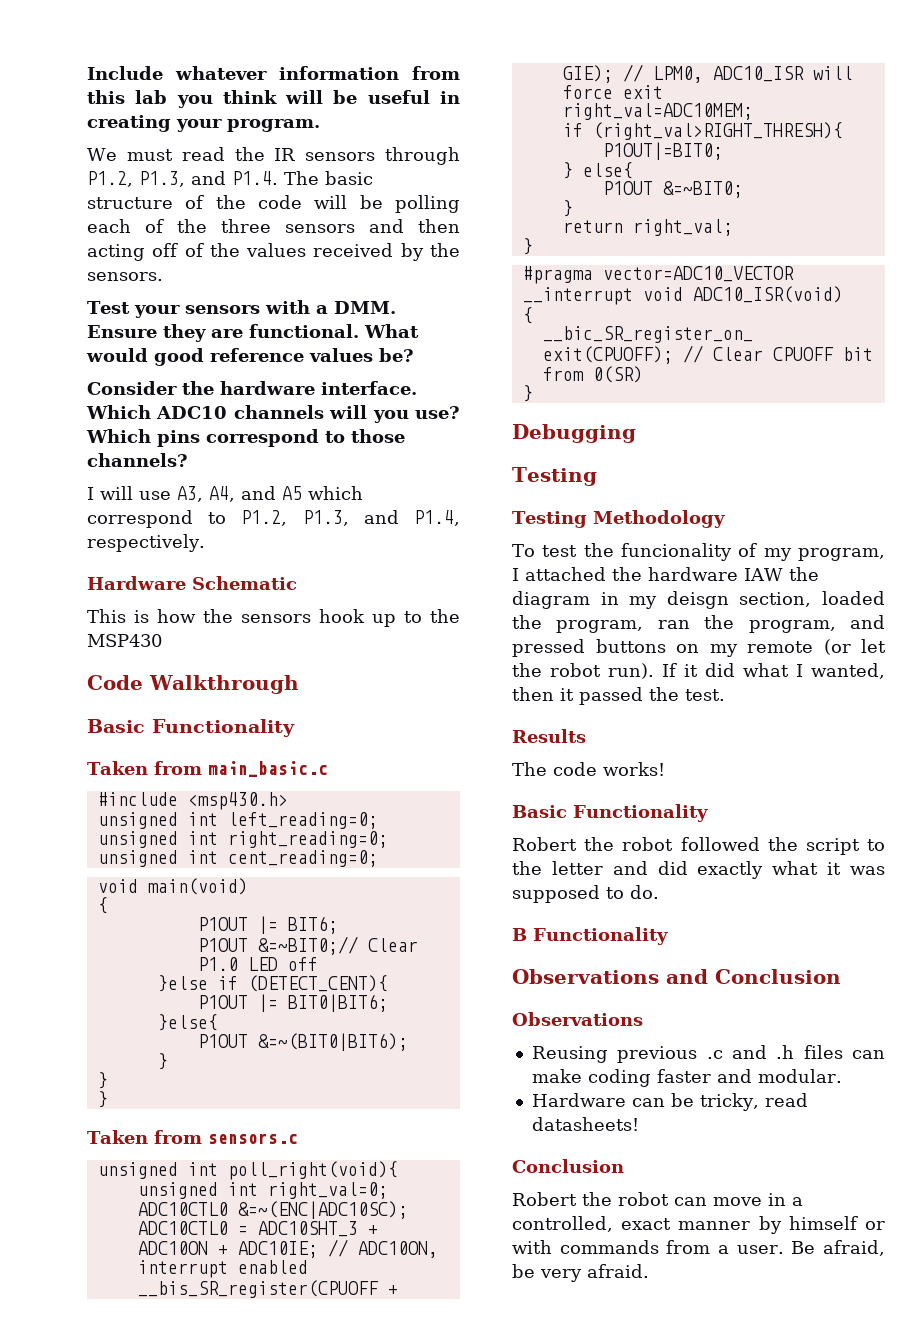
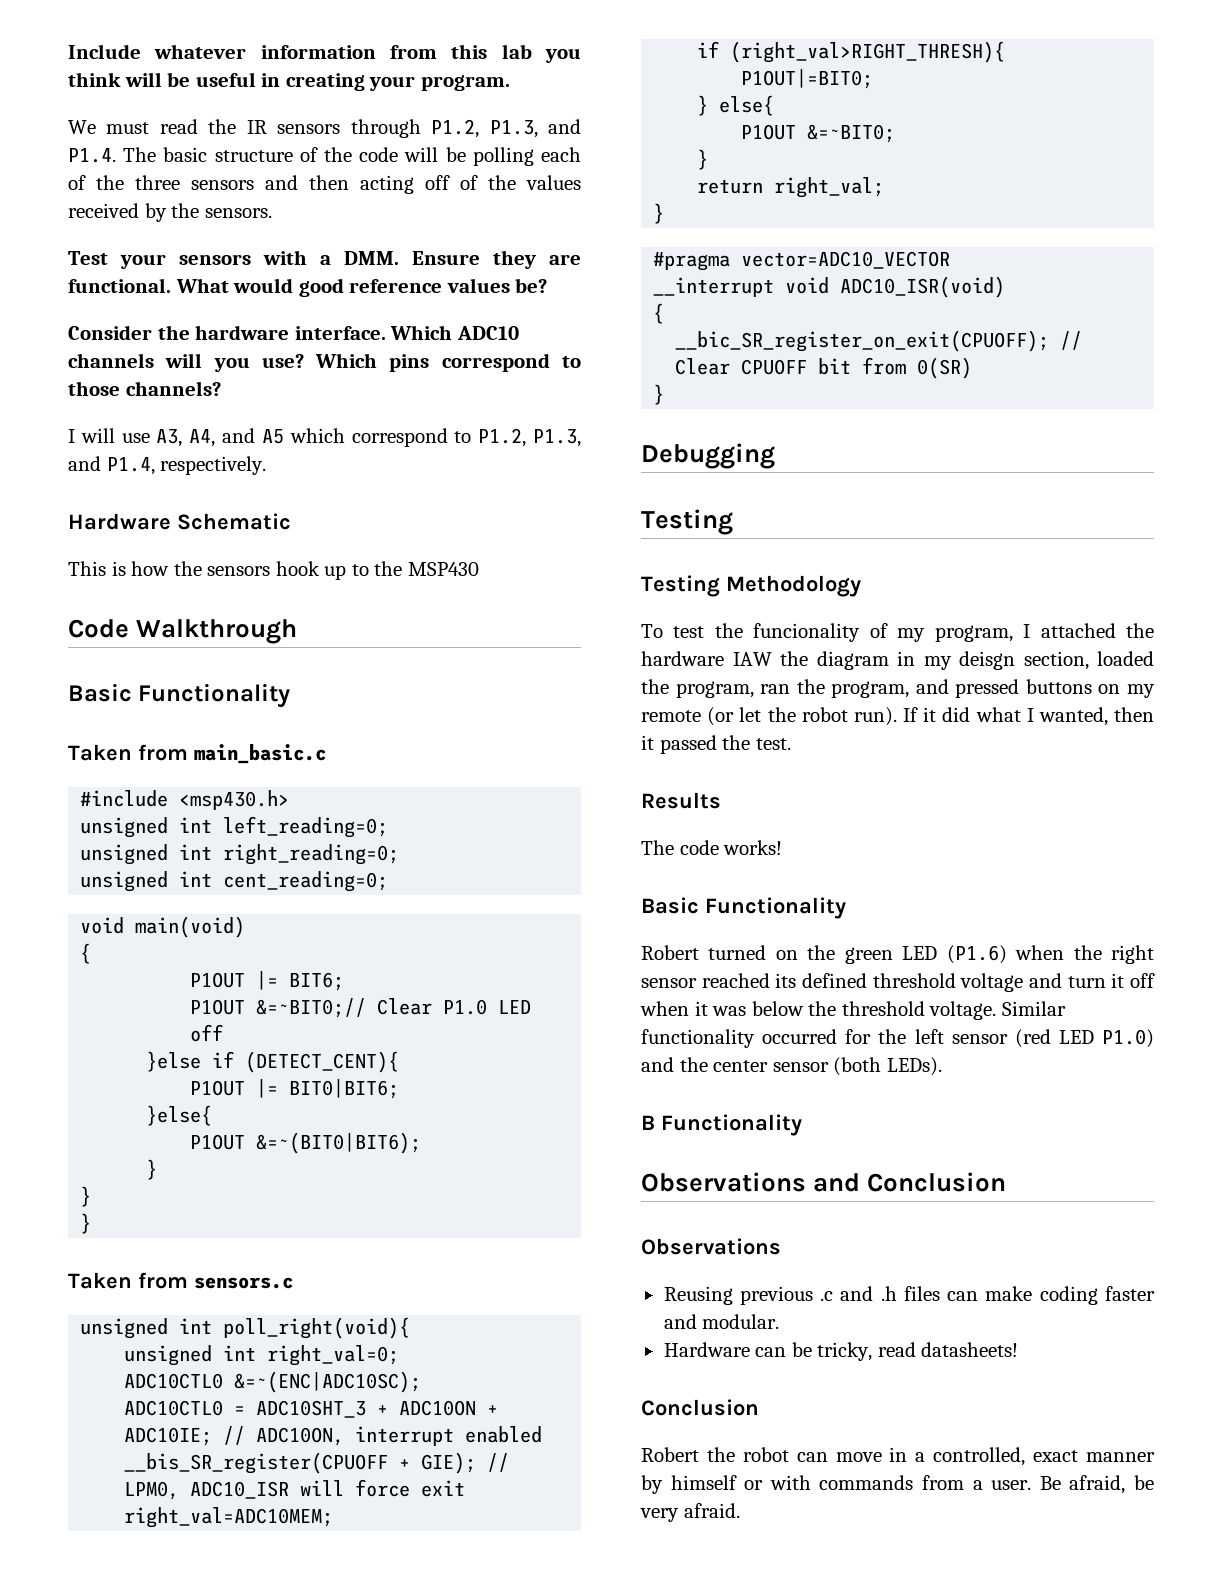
[584,837,885,855] [512,861,885,879] [512,885,659,903] the robot followed the script to the letter and did exactly what it was supposed to do. -> [708,945,1154,964] [641,973,1155,992] [640,1001,1066,1020] [641,1029,1154,1048] [641,1057,942,1076] turned on the green LED (P1.6) when the right sensor reached its defined threshold voltage and turn it off when it was below the threshold voltage. Similar functionality occurred for the left sensor (red LED P1.0) and the center sensor (both LEDs).

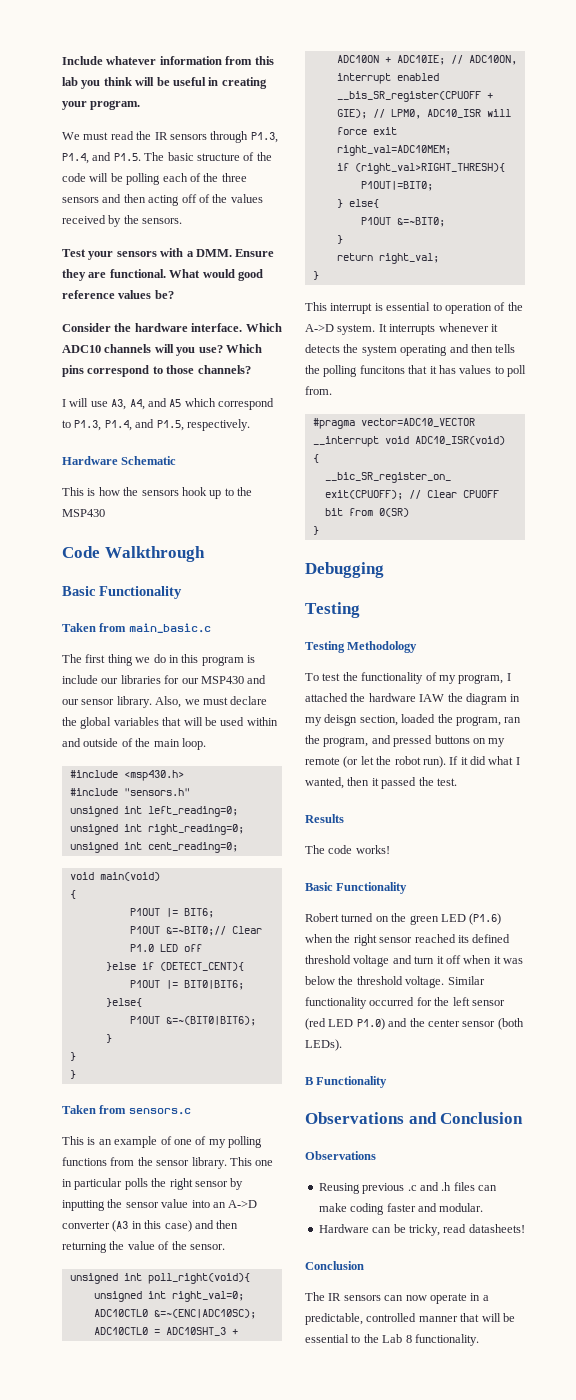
[431,119,582,138] [68,148,116,163] P1.2, P1.3, and P1.4. -> [250,132,278,143] [62,152,141,164] P1.3, P1.4, and P1.5.
[478,428,581,447] [68,456,155,475] P1.2, P1.3, and P1.4, -> [74,419,184,431] P1.3, P1.4, and P1.5,
(326, 754) none -> [62,654,255,666] [62,675,267,684] [62,696,268,708] [62,717,278,729] [62,738,206,750] // The first thing we do in this program is include our libraries for our MSP430 and our sensor library. Also, we must declare the global variables that will be used within and outside of the main loop.
(290, 800) none -> [69,788,190,796] // #include "sensors.h"
(293, 1283) none -> [62,1136,262,1148] [62,1157,274,1169] [62,1178,244,1190] [62,1199,258,1211] [62,1220,239,1232] [62,1241,225,1253] // This is an example of one of my polling functions from the sensor library. This one in particular polls the right sensor by inputting the sensor value into an A->D converter (A3 in this case) and then returning the value of the sensor.
(665, 213) none -> [305,302,523,314] [305,323,498,335] [305,344,516,356] [305,365,526,377] [305,386,332,395] // This interrupt is essential to operation of the A->D system. It interrupts whenever it detects the system operating and then tells the polling funcitons that it has values to poll from.
[753,623,861,642] funcionality -> [361,672,424,684] functionality
[641,1447,1155,1466] [641,1475,1154,1494] [640,1503,740,1522] Robert the robot can move in a controlled, exact manner by himself or with commands from a user. Be afraid, be very afraid. -> [305,1292,489,1304] [305,1313,515,1325] [305,1334,479,1346] The IR sensors can now operate in a predictable, controlled manner that will be essential to the Lab 8 functionality.

